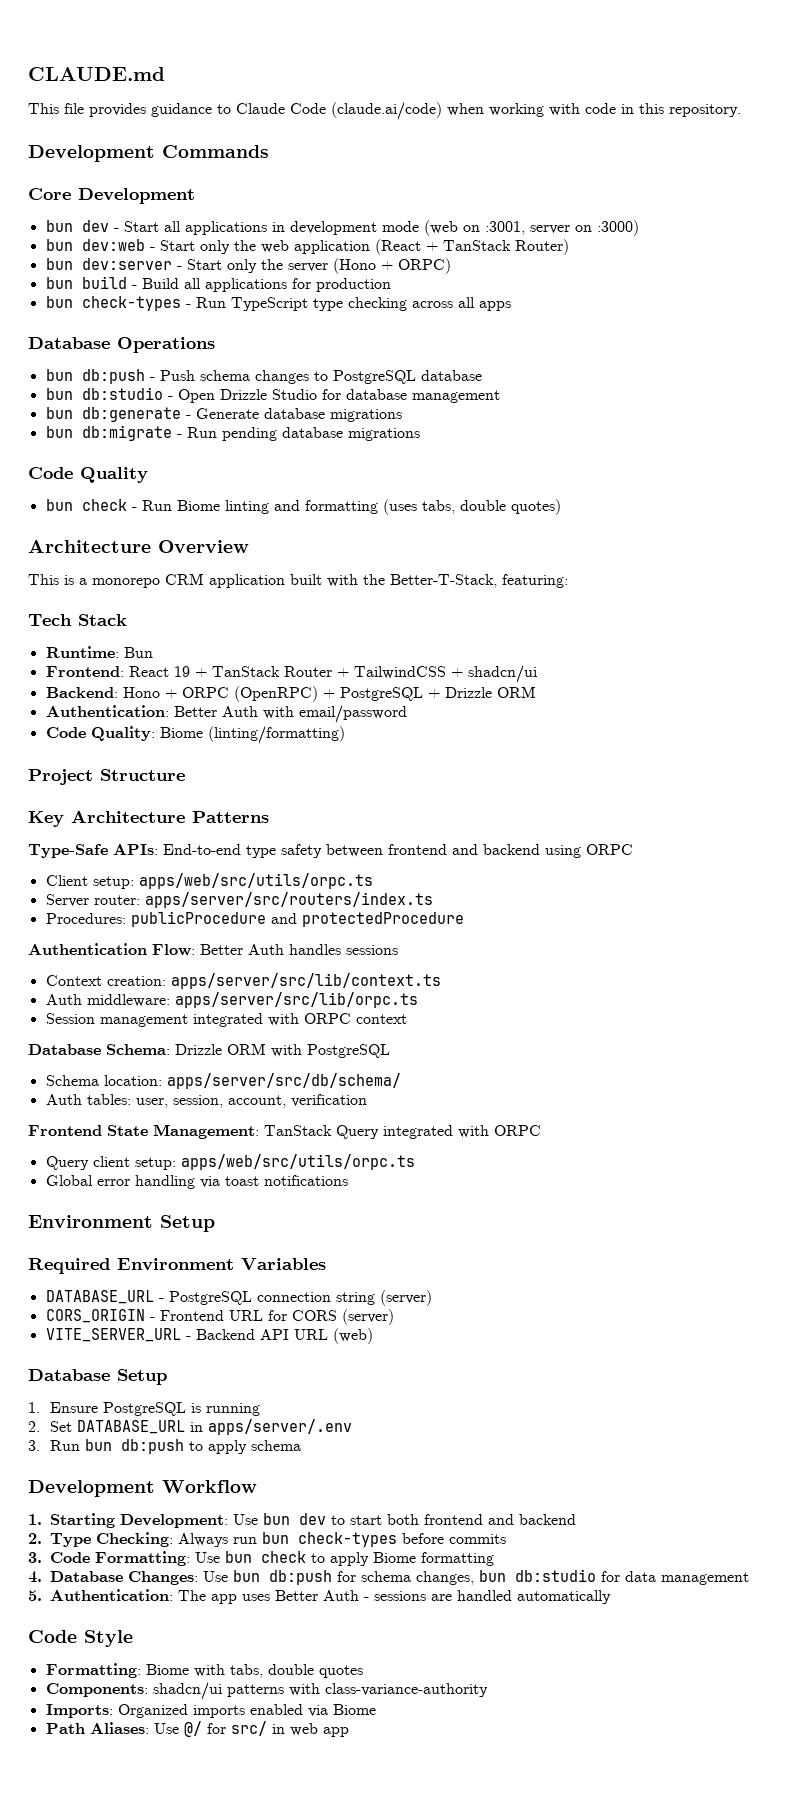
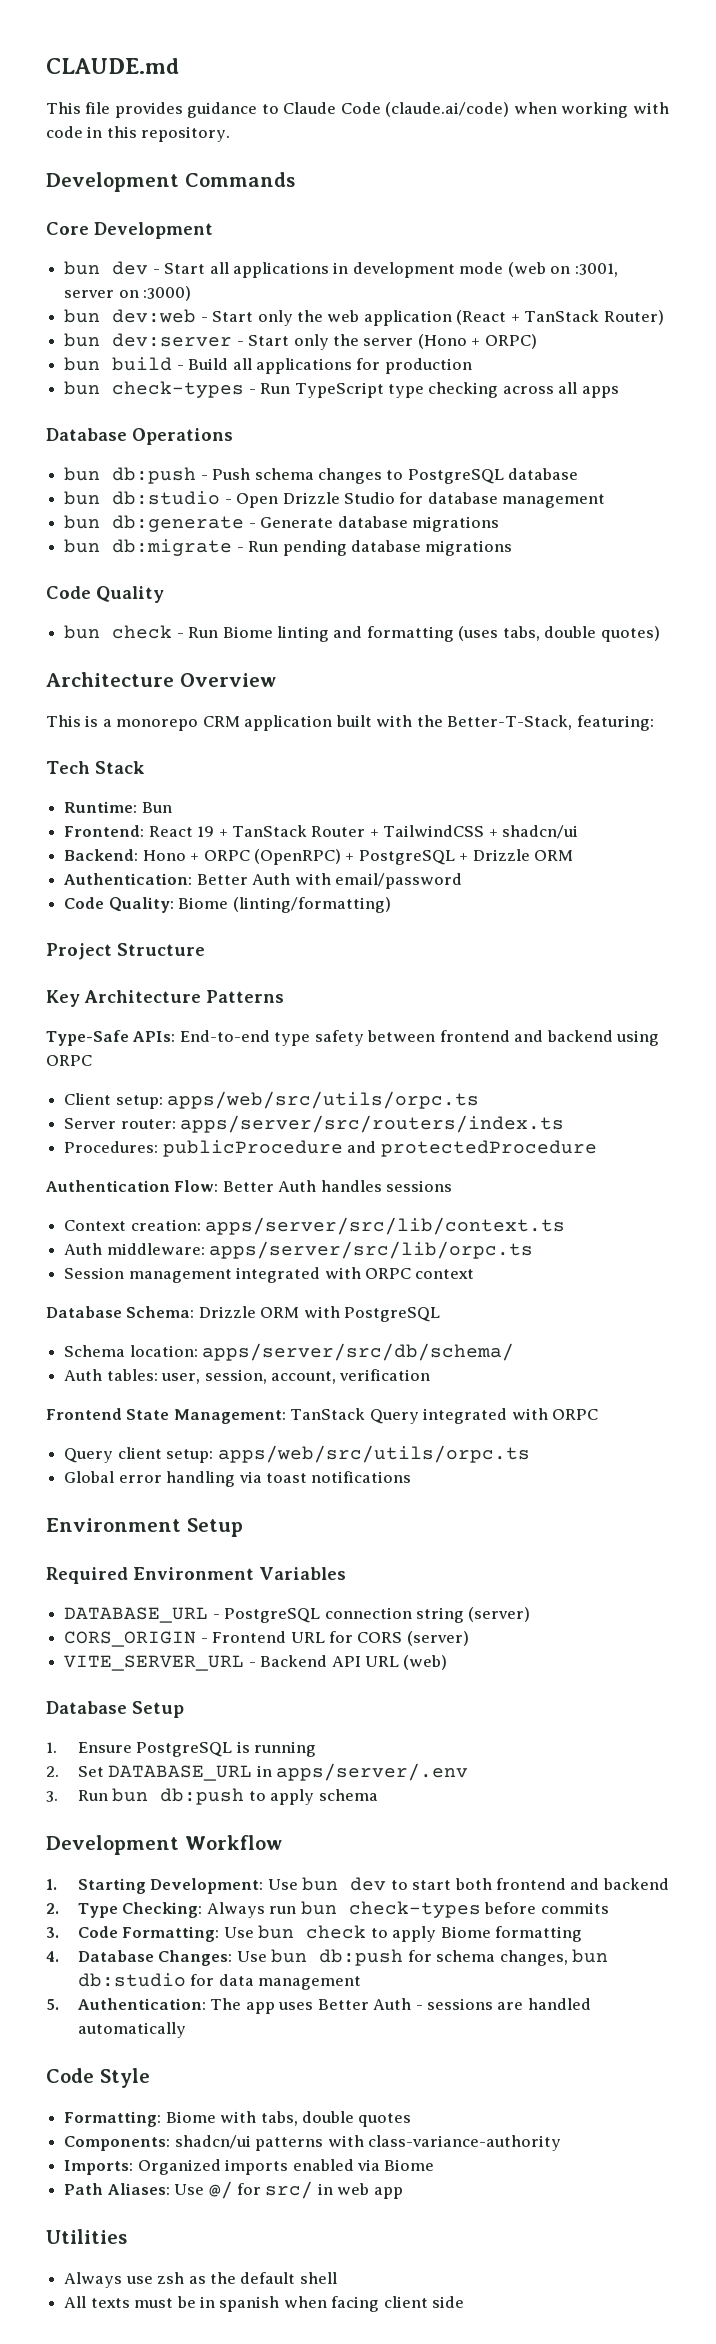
(349, 1732) none -> [46,2229,127,2244] [64,2272,337,2288] [64,2296,465,2312] // Utilities // Always use zsh as the default shell // All texts must be in spanish when facing client side

